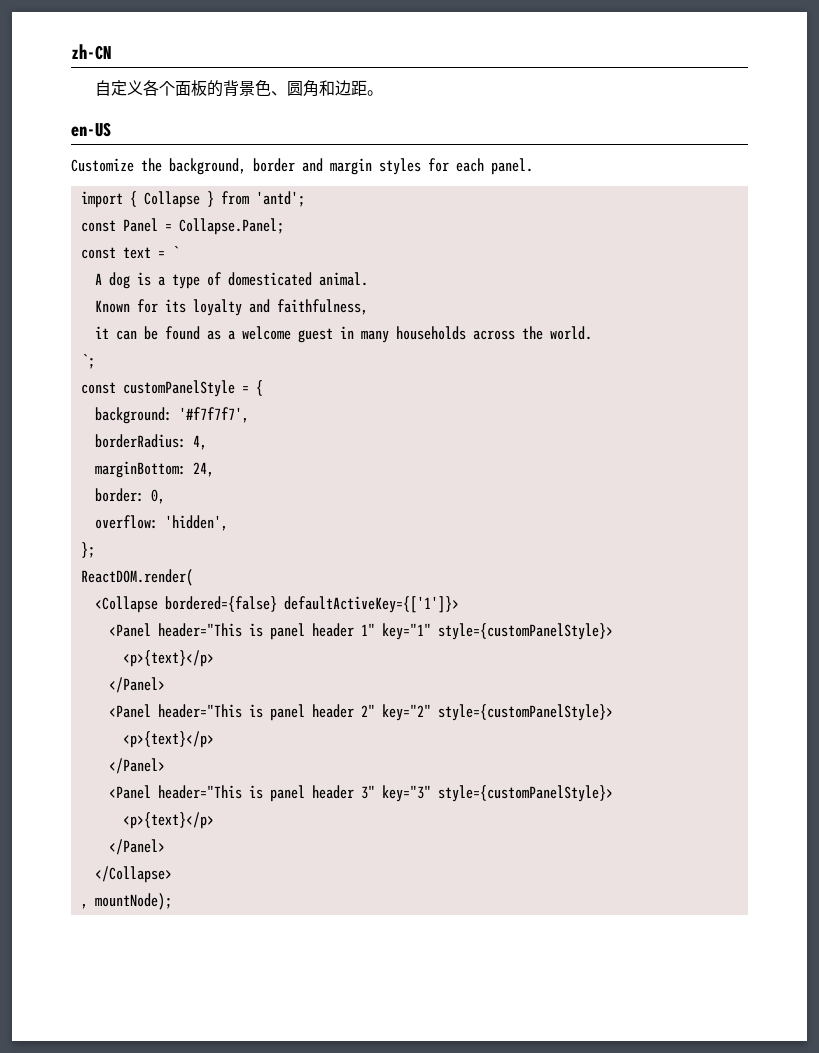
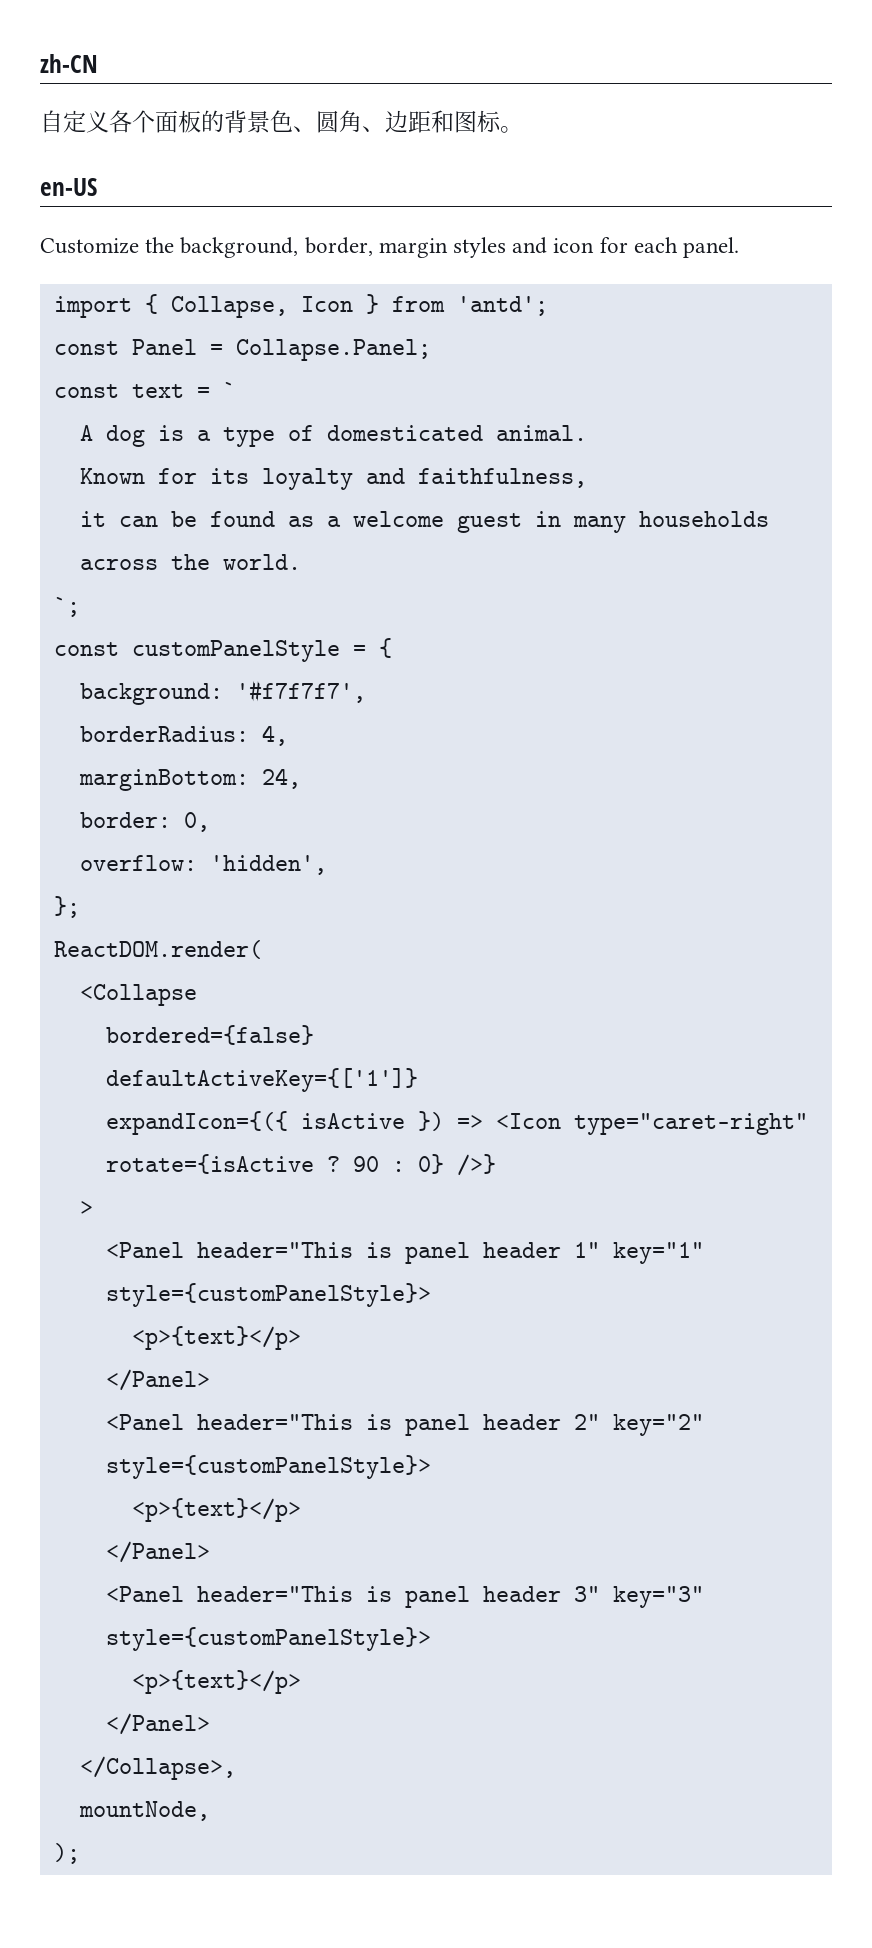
[318,80,367,96] 和边距 -> [362,110,501,133] 、边距和图标
[253,158,421,175] border and margin styles -> [304,237,595,258] border, margin styles and icon
[143,191,200,208] Collapse -> [170,296,353,318] Collapse, Icon
(158, 604) none -> (197, 995) //
[283,596,459,613] defaultActiveKey={['1']}> -> [105,1068,418,1092] [105,1111,808,1135] [105,1154,496,1176] [79,1201,93,1215] // defaultActiveKey={['1']} // expandIcon={({ isActive }) => <Icon type="caret-right" rotate={isActive ? 90 : 0} />} // >
[94,866,172,883] [80,893,172,910] </Collapse> // , mountNode); -> [79,1756,236,1780] [78,1801,210,1821] [53,1843,80,1864] </Collapse>, // mountNode, // );

